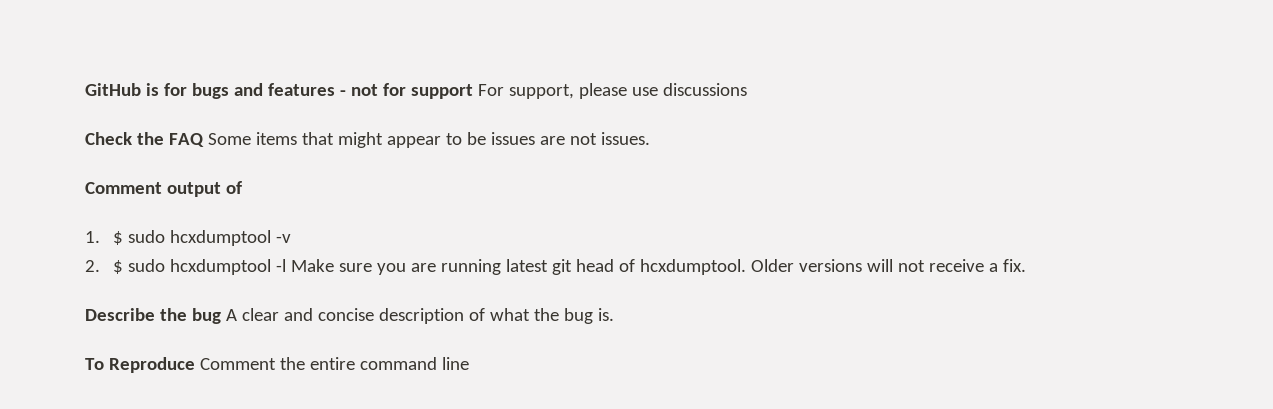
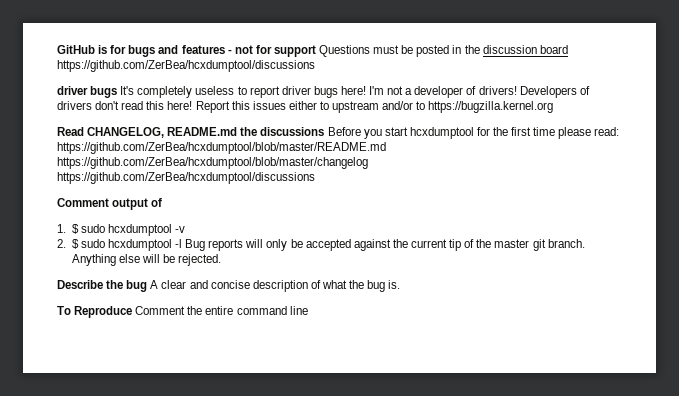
[477,83,747,99] [85,132,650,148] For support, please use discussions // Check the FAQ Some items that might appear to be issues are not issues. -> [319,45,568,57] [57,60,315,72] [57,86,590,98] [57,101,554,113] [57,127,620,139] [57,142,386,154] [57,157,368,169] [57,172,315,184] Questions must be posted in the discussion board https://github.com/ZerBea/hcxdumptool/discussions // driver bugs It's completely useless to report driver bugs here! I'm not a developer of drivers! Developers of drivers don't read this here! Report this issues either to upstream and/or to https://bugzilla.kernel.org // Read CHANGELOG, README.md the discussions Before you start hcxdumptool for the first time please read: https://github.com/ZerBea/hcxdumptool/blob/master/README.md https://github.com/ZerBea/hcxdumptool/blob/master/changelog https://github.com/ZerBea/hcxdumptool/discussions
[291,259,1027,275] Make sure you are running latest git head of hcxdumptool. Older versions will not receive a fix. -> [185,239,585,251] [71,254,222,266] Bug reports will only be accepted against the current tip of the master git branch. Anything else will be rejected.

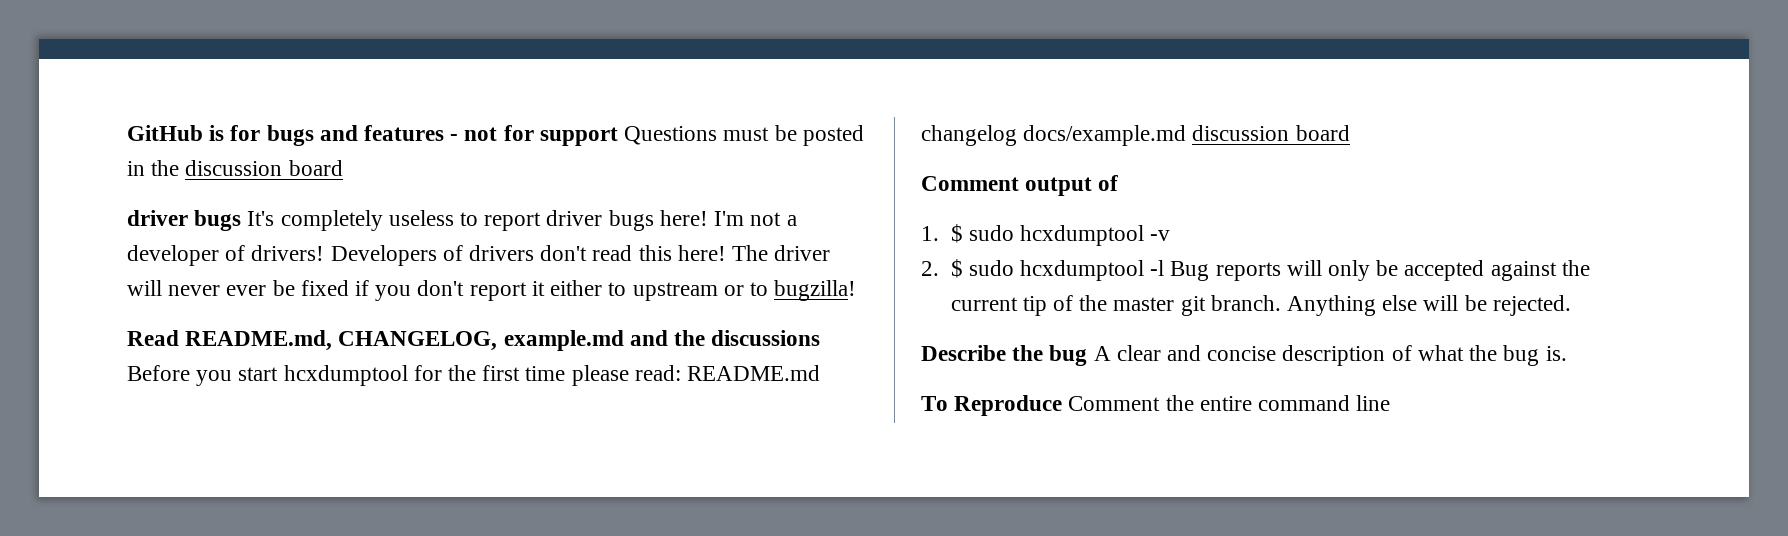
[57,60,315,72] https://github.com/ZerBea/hcxdumptool/discussions -> (343, 168) none
[195,101,554,113] [57,127,238,138] Report this issues either to upstream and/or to https://bugzilla.kernel.org // Read CHANGELOG, README.md -> [732,245,831,261] [127,280,857,301] [127,330,668,351] The driver will never ever be fixed if you don't report it either to upstream or to bugzilla! // Read README.md, CHANGELOG, example.md and
[57,142,386,154] [57,157,368,169] [57,172,315,184] https://github.com/ZerBea/hcxdumptool/blob/master/README.md https://github.com/ZerBea/hcxdumptool/blob/master/changelog https://github.com/ZerBea/hcxdumptool/discussions -> [687,365,821,381] [921,125,1350,146] README.md changelog docs/example.md discussion board

